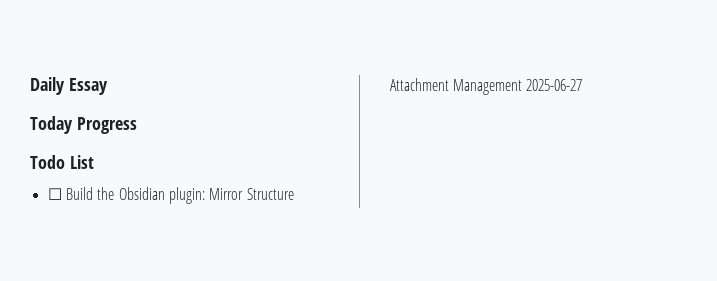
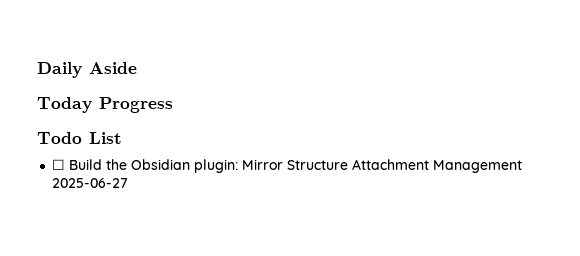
[68,78,108,95] Essay -> [89,62,137,74] Aside

